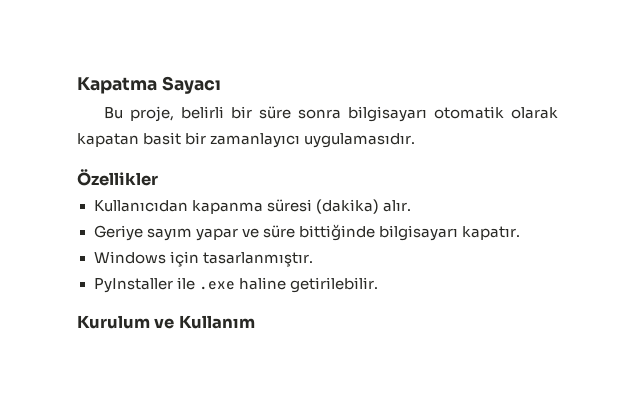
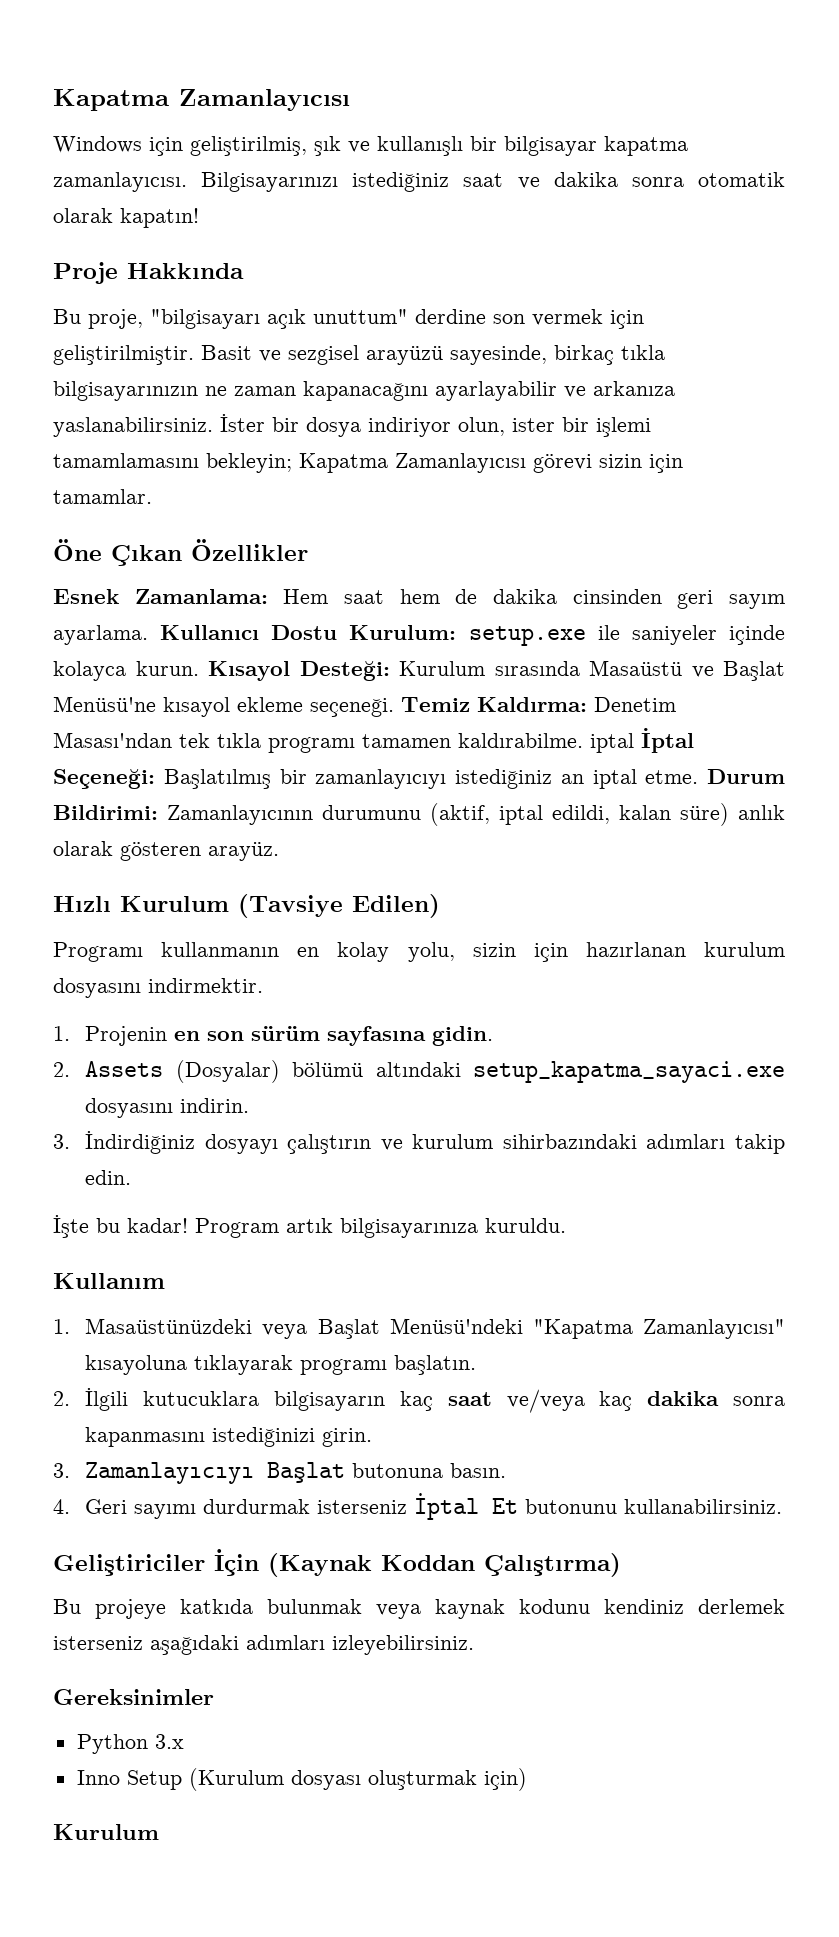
[77,76,221,94] [104,106,559,122] [77,132,416,148] [77,169,158,186] [93,199,411,214] [93,224,520,241] [93,251,313,267] [93,277,378,293] [77,315,255,329] Kapatma Sayacı // Bu proje, belirli bir süre sonra bilgisayarı otomatik olarak kapatan basit bir zamanlayıcı uygulamasıdır. // Özellikler // Kullanıcıdan kapanma süresi (dakika) alır. // Geriye sayım yapar ve süre bittiğinde bilgisayarı kapatır. // Windows için tasarlanmıştır. // PyInstaller ile .exe haline getirilebilir. // Kurulum ve Kullanım -> [53,89,350,111] [53,136,688,156] [53,172,785,192] [53,208,199,228] [53,262,244,284] [53,309,644,329] [53,345,665,365] [53,381,675,401] [53,414,651,437] [53,453,683,473] [53,489,152,504] [53,539,308,566] [53,589,785,609] [53,625,785,646] [53,660,785,681] [53,696,676,717] [53,728,694,753] [53,769,785,789] [53,803,785,826] [53,841,279,861] [53,894,440,918] [53,942,785,962] [53,978,263,998] [53,1026,494,1046] [53,1060,785,1083] [85,1098,250,1118] [53,1131,785,1154] [85,1170,132,1185] [53,1215,566,1238] [53,1273,165,1289] [53,1318,785,1339] [85,1355,477,1375] [53,1388,785,1413] [85,1427,373,1447] [53,1462,507,1484] [53,1493,783,1520] [53,1549,621,1577] [53,1599,785,1619] [53,1635,474,1655] [53,1689,214,1705] [76,1734,184,1754] [76,1768,527,1791] [53,1824,159,1840] Kapatma Zamanlayıcısı // Windows için geliştirilmiş, şık ve kullanışlı bir bilgisayar kapatma zamanlayıcısı. Bilgisayarınızı istediğiniz saat ve dakika sonra otomatik olarak kapatın! // Proje Hakkında // Bu proje, "bilgisayarı açık unuttum" derdine son vermek için geliştirilmiştir. Basit ve sezgisel arayüzü sayesinde, birkaç tıkla bilgisayarınızın ne zaman kapanacağını ayarlayabilir ve arkanıza yaslanabilirsiniz. İster bir dosya indiriyor olun, ister bir işlemi tamamlamasını bekleyin; Kapatma Zamanlayıcısı görevi sizin için tamamlar. // Öne Çıkan Özellikler // Esnek Zamanlama: Hem saat hem de dakika cinsinden geri sayım ayarlama. Kullanıcı Dostu Kurulum: setup.exe ile saniyeler içinde kolayca kurun. Kısayol Desteği: Kurulum sırasında Masaüstü ve Başlat Menüsü'ne kısayol ekleme seçeneği. Temiz Kaldırma: Denetim Masası'ndan tek tıkla programı tamamen kaldırabilme. iptal İptal Seçeneği: Başlatılmış bir zamanlayıcıyı istediğiniz an iptal etme. Durum Bildirimi: Zamanlayıcının durumunu (aktif, iptal edildi, kalan süre) anlık olarak gösteren arayüz. // Hızlı Kurulum (Tavsiye Edilen) // Programı kullanmanın en kolay yolu, sizin için hazırlanan kurulum dosyasını indirmektir. // 1. Projenin en son sürüm sayfasına gidin. // 2. Assets (Dosyalar) bölümü altındaki setup_kapatma_sayaci.exe dosyasını indirin. // 3. İndirdiğiniz dosyayı çalıştırın ve kurulum sihirbazındaki adımları takip edin. // İşte bu kadar! Program artık bilgisayarınıza kuruldu. // Kullanım // 1. Masaüstünüzdeki veya Başlat Menüsü'ndeki "Kapatma Zamanlayıcısı" kısayoluna tıklayarak programı başlatın. // 2. İlgili kutucuklara bilgisayarın kaç saat ve/veya kaç dakika sonra kapanmasını istediğinizi girin. // 3. Zamanlayıcıyı Başlat butonuna basın. // 4. Geri sayımı durdurmak isterseniz İptal Et butonunu kullanabilirsiniz. // Geliştiriciler İçin (Kaynak Koddan Çalıştırma) // Bu projeye katkıda bulunmak veya kaynak kodunu kendiniz derlemek isterseniz aşağıdaki adımları izleyebilirsiniz. // Gereksinimler // Python 3.x // Inno Setup (Kurulum dosyası oluşturmak için) // Kurulum

